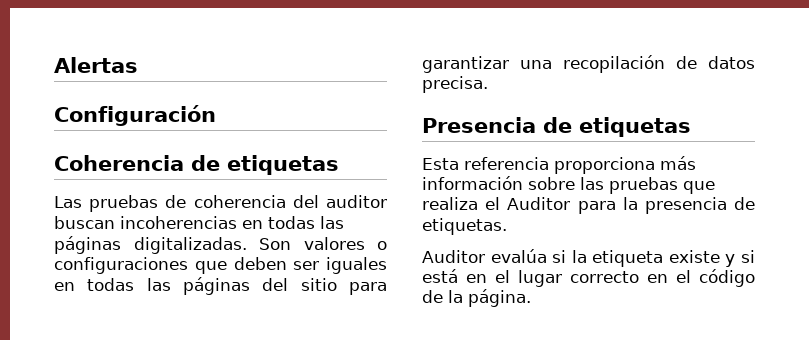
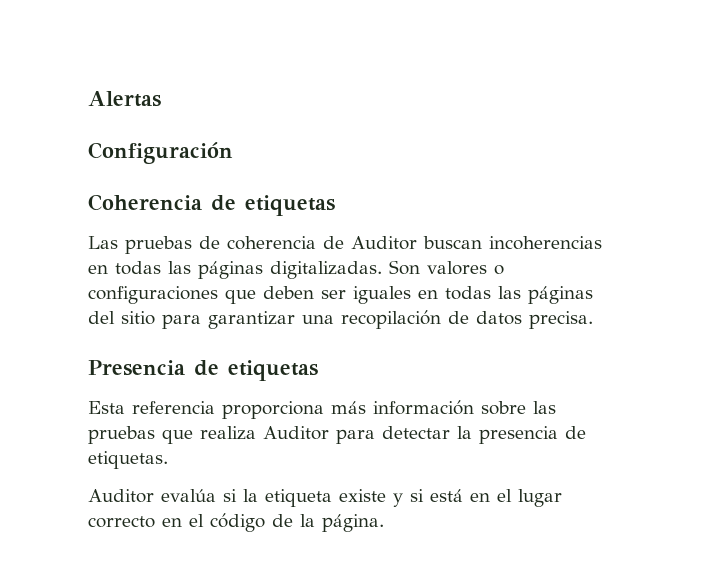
[292,195,387,208] del auditor -> [323,236,417,250] de Auditor
[485,197,501,210] el -> (256, 433) none
(616, 207) none -> [382,426,450,439] detectar

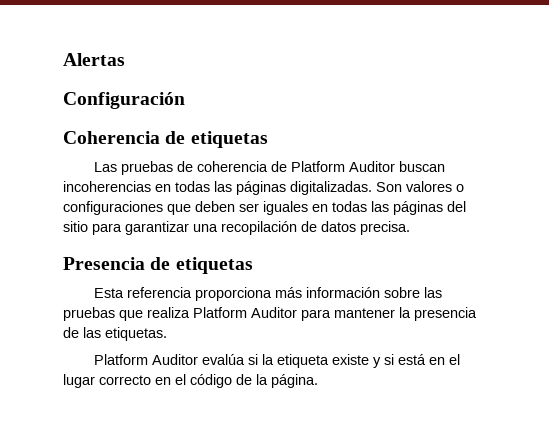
(344, 242) none -> [291,161,346,172] Platform
(256, 433) none -> [193,307,247,318] Platform
[382,426,450,439] detectar -> [334,308,395,318] mantener
(586, 432) none -> [83,327,101,338] las
(168, 460) none -> [94,354,149,365] Platform

